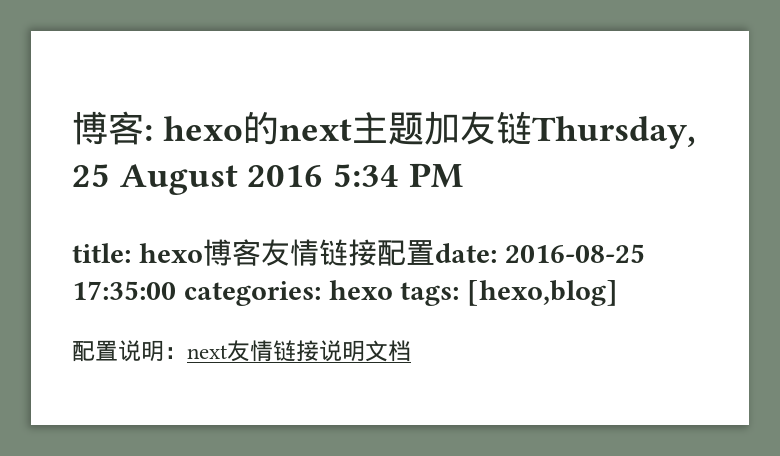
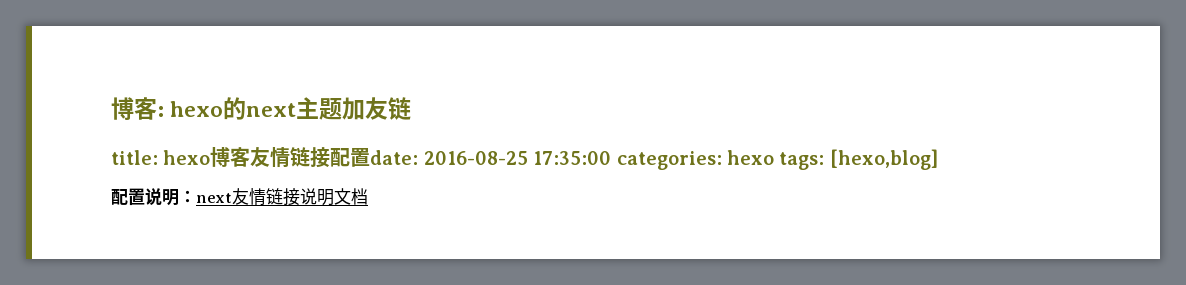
[531,116,696,149] [72,163,463,195] Thursday, 25 August 2016 5:34 PM -> (412, 108) none

